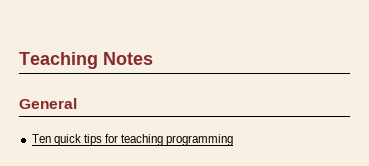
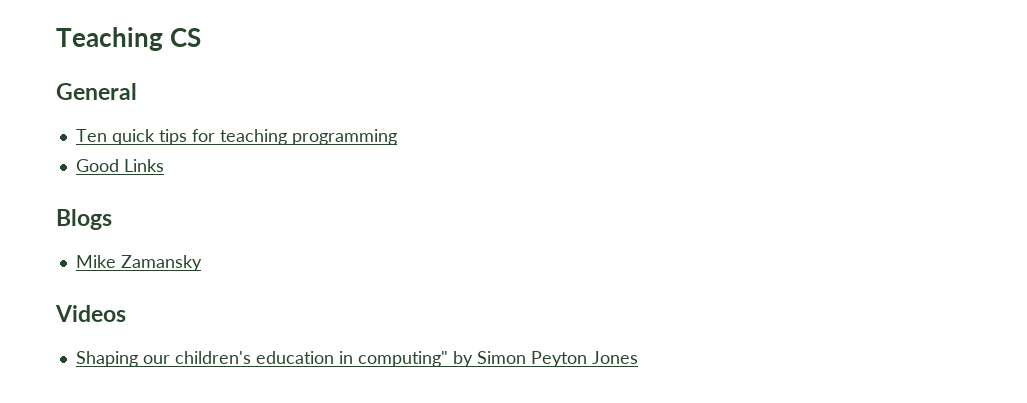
[103,52,153,65] Notes -> [169,28,201,47] CS
(234, 140) none -> [75,159,164,172] [56,209,112,230] [75,255,202,271] [55,305,126,322] [75,351,638,367] // Good Links // Blogs // Mike Zamansky // Videos // Shaping our children's education in computing" by Simon Peyton Jones

